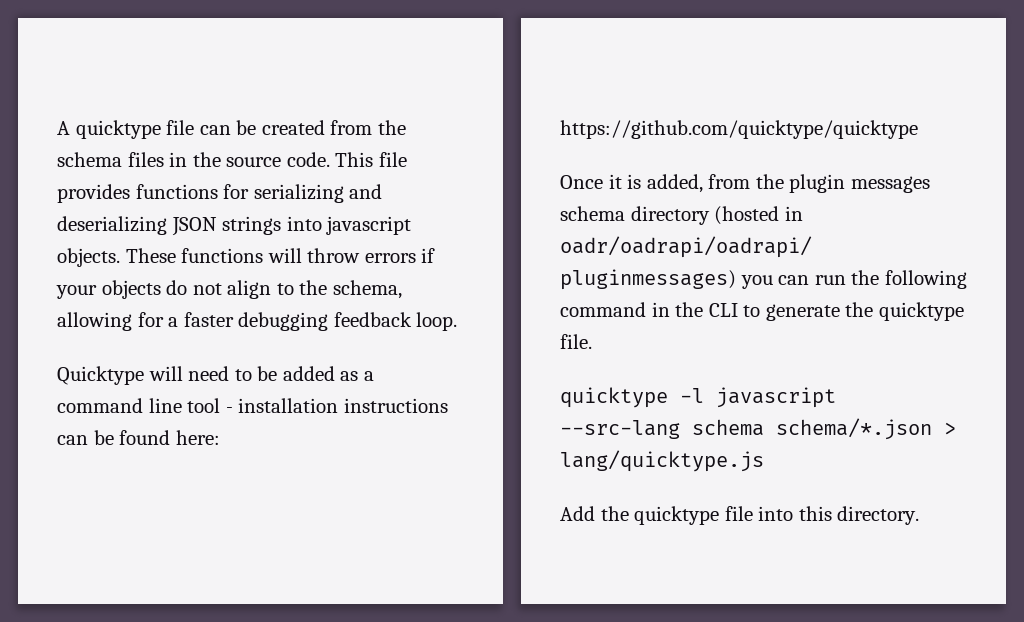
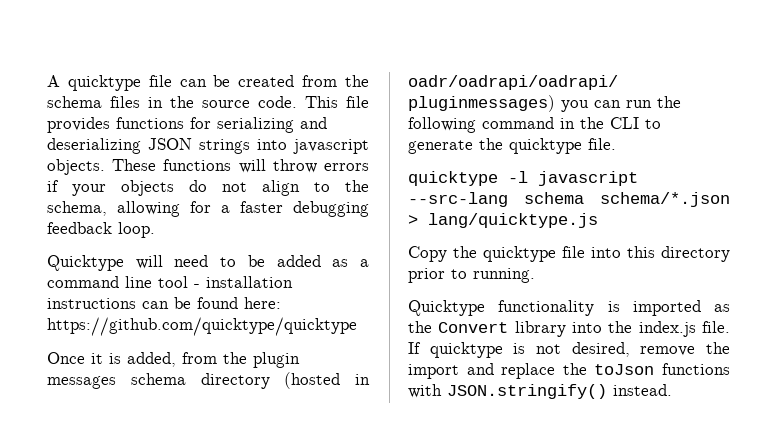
[560,506,595,521] Add -> [408,246,447,262] Copy
[837,506,920,525] directory. -> [661,246,730,262] [408,268,535,283] [408,300,730,316] [408,321,730,337] [408,342,730,358] [408,363,730,379] [408,384,672,399] directory prior to running. // Quicktype functionality is imported as the Convert library into the index.js file. If quicktype is not desired, remove the import and replace the toJson functions with JSON.stringify() instead.

